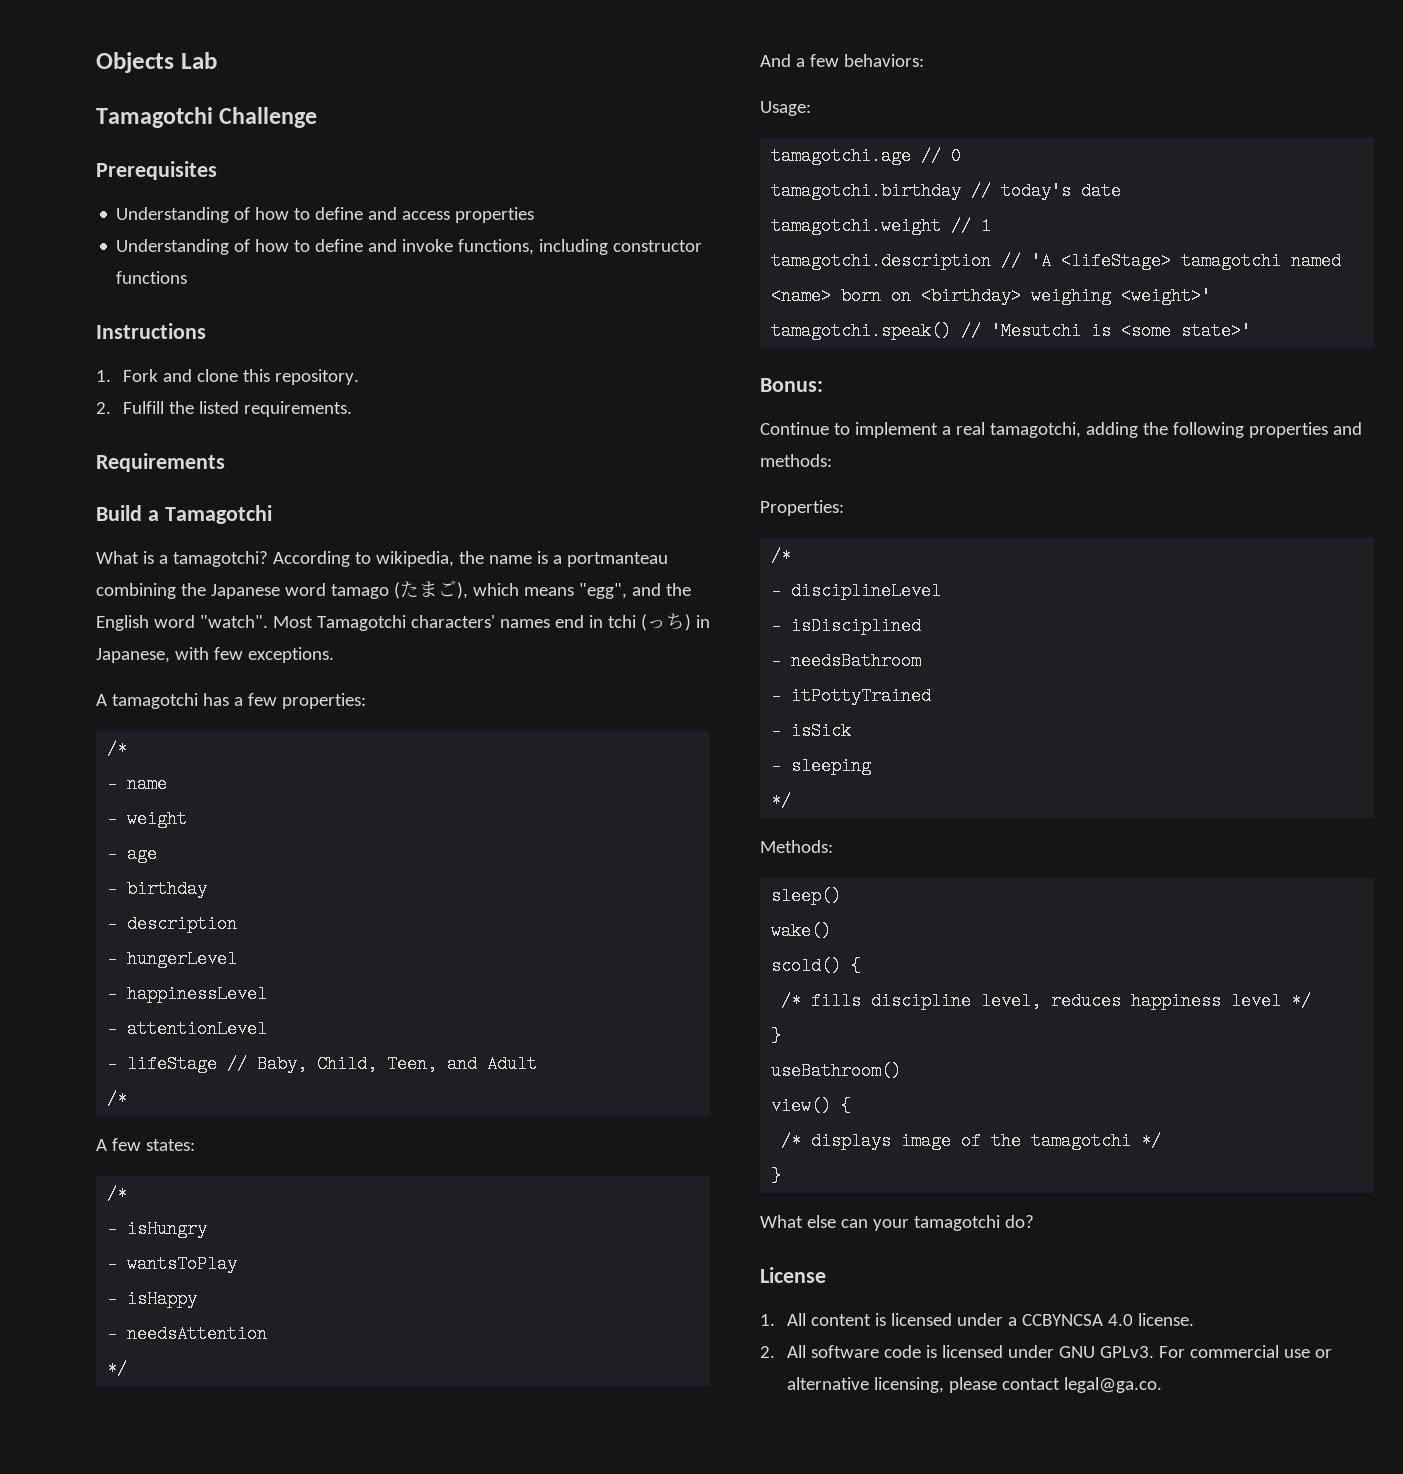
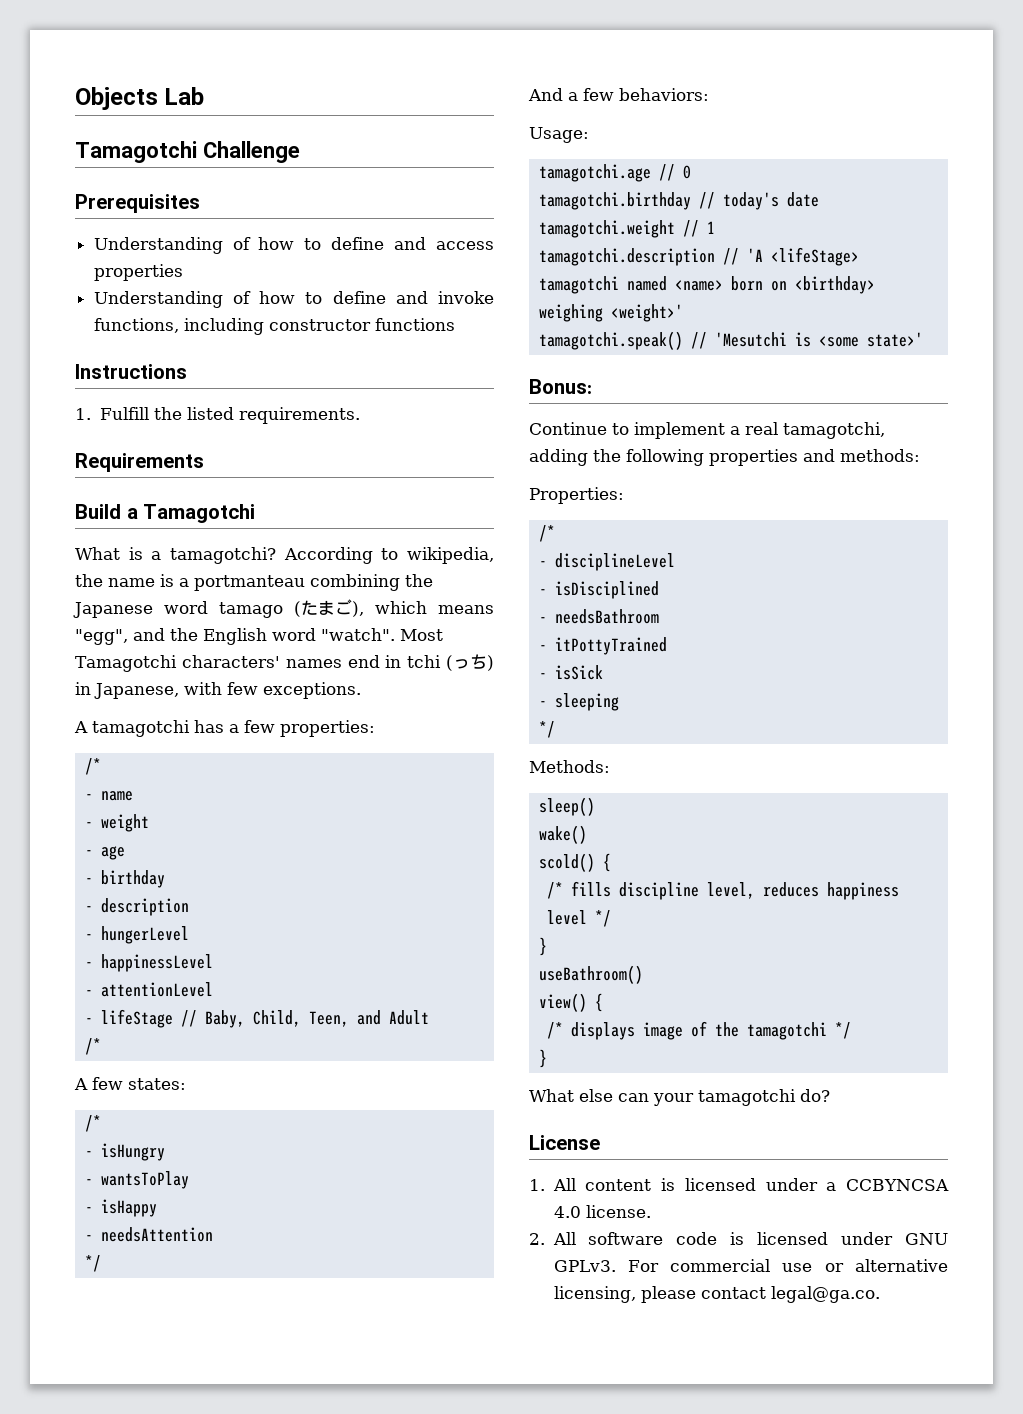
[122,369,359,385] [96,402,111,414] Fork and clone this repository. // 2. -> (91, 414) none

